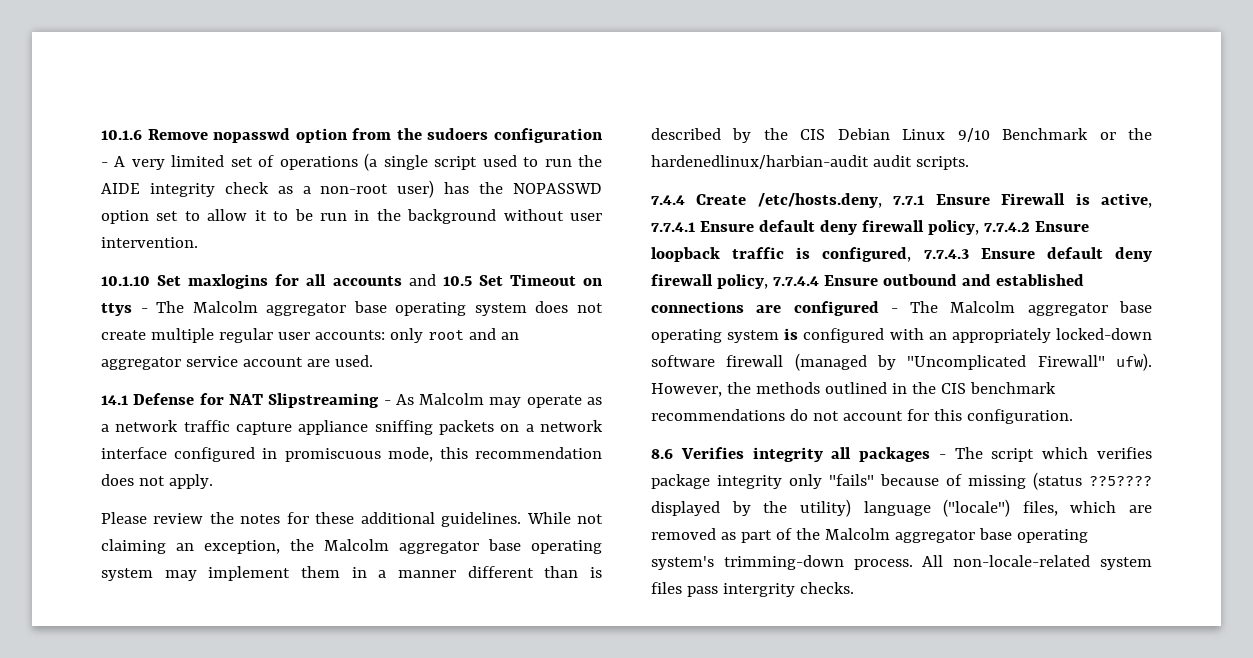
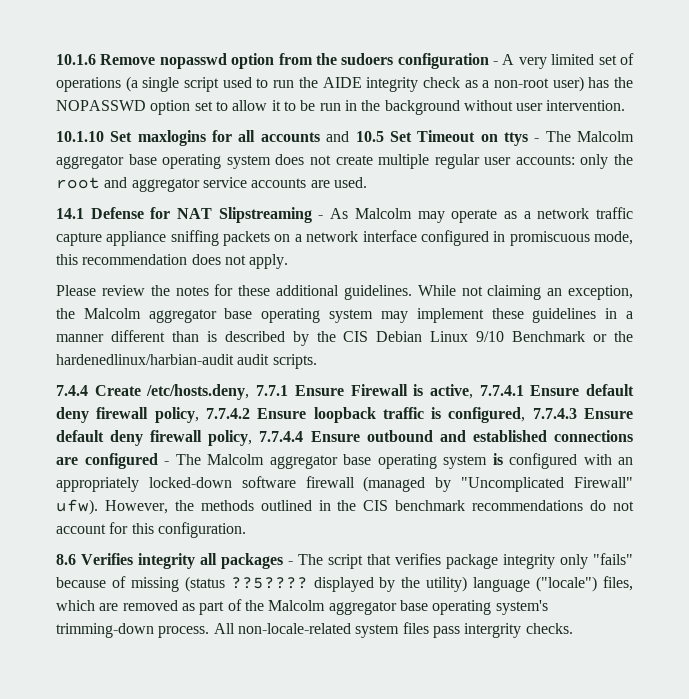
(423, 335) none -> [614,154,633,165] the
[500,332,519,340] an -> (128, 182) none
[242,357,303,367] account -> [251,178,307,188] accounts
[301,566,340,578] them -> [491,308,597,323] these guidelines
[1042,447,1089,459] which -> [367,554,391,565] that

